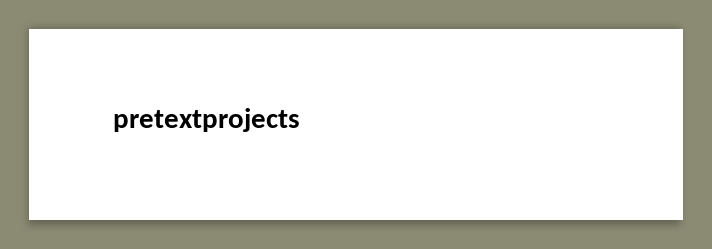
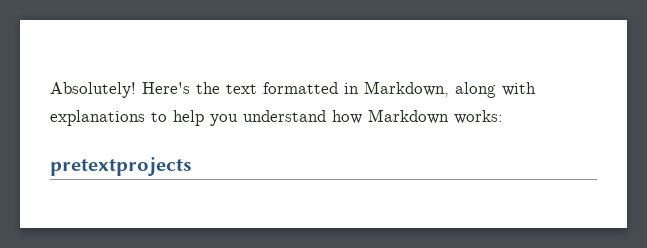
(113, 120) none -> [50,81,536,98] [50,109,503,126] Absolutely! Here's the text formatted in Markdown, along with explanations to help you understand how Markdown works: //

